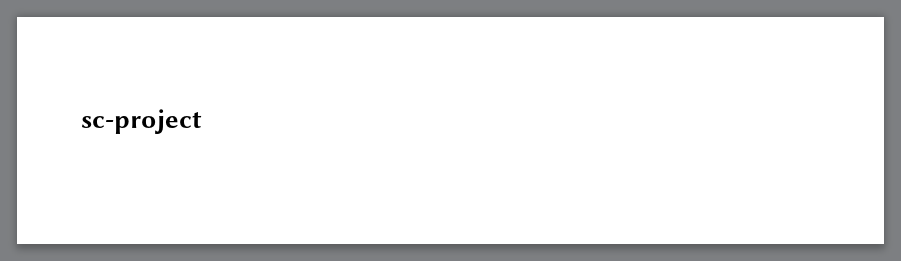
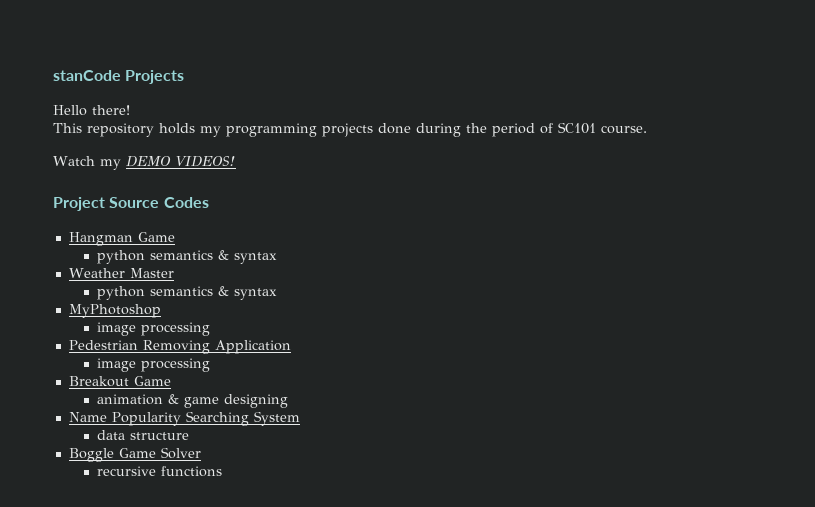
[81,109,202,134] sc-project -> [53,70,185,84] [53,105,130,116] [53,122,647,137] [53,156,236,170] [53,197,209,211] [68,232,175,246] [96,250,277,264] [68,268,174,278] [96,286,277,300] [68,304,161,318] [96,322,210,336] [68,340,291,354] [96,358,210,372] [68,376,171,387] [96,394,288,408] [68,411,300,426] [96,430,189,440] [68,447,201,462] [96,466,222,477] stanCode Projects // Hello there! // This repository holds my programming projects done during the period of SC101 course. // Watch my DEMO VIDEOS! // Project Source Codes // Hangman Game // python semantics & syntax // Weather Master // python semantics & syntax // MyPhotoshop // image processing // Pedestrian Removing Application // image processing // Breakout Game // animation & game designing // Name Popularity Searching System // data structure // Boggle Game Solver // recursive functions

